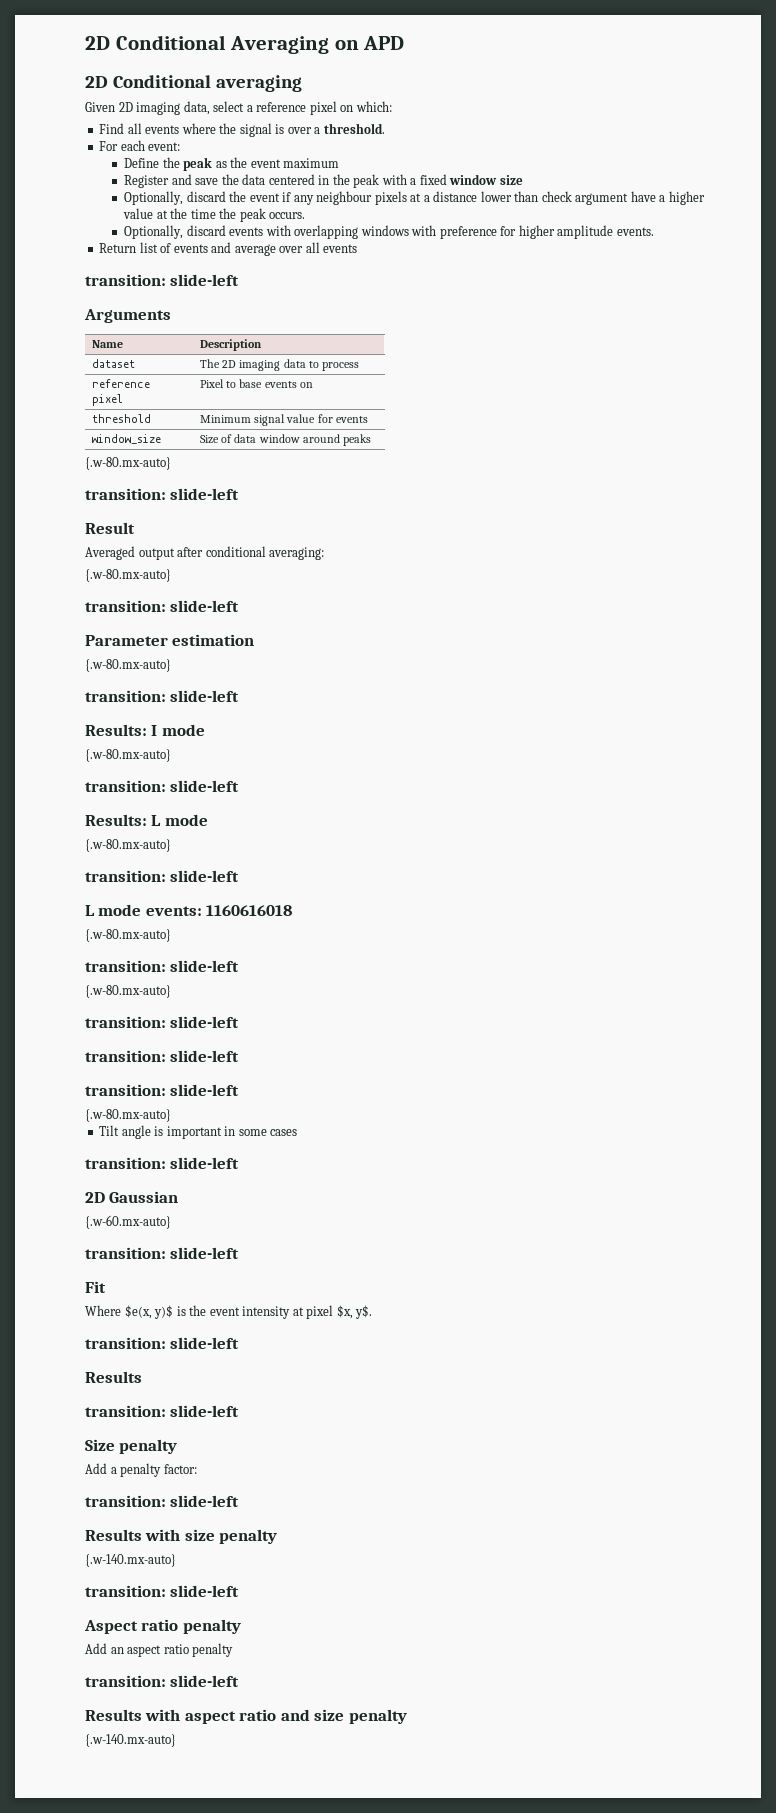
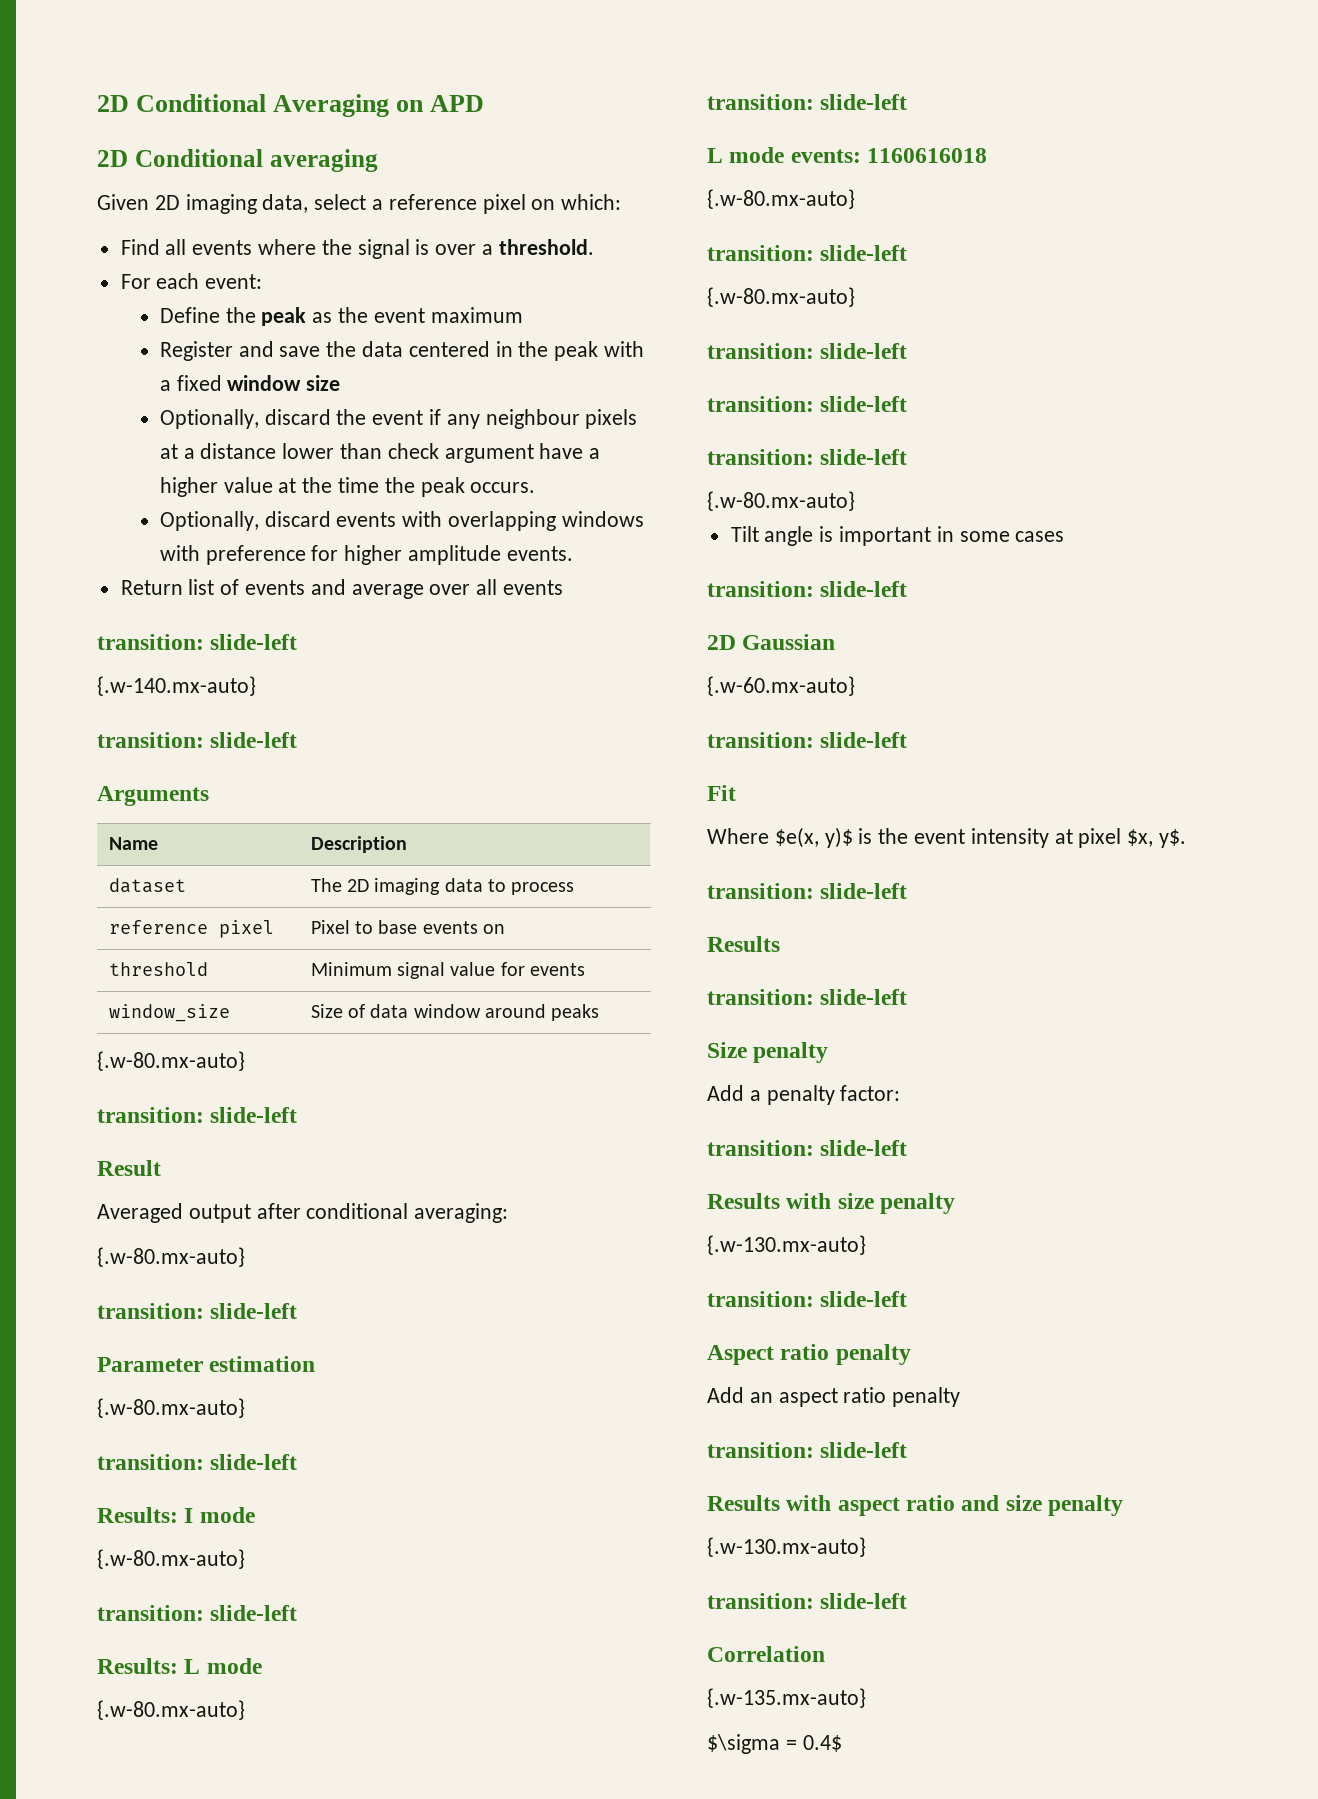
(240, 280) none -> [97,676,256,696] [97,732,298,748] // {.w-140.mx-auto} // transition: slide-left
[85,1554,176,1567] {.w-140.mx-auto} -> [707,1235,866,1255] {.w-130.mx-auto}
[85,1734,176,1747] {.w-140.mx-auto} -> [707,1537,866,1557] [707,1593,908,1609] [707,1646,825,1662] [707,1688,866,1708] [707,1734,842,1754] {.w-130.mx-auto} // transition: slide-left // Correlation // {.w-135.mx-auto} // $\sigma = 0.4$

